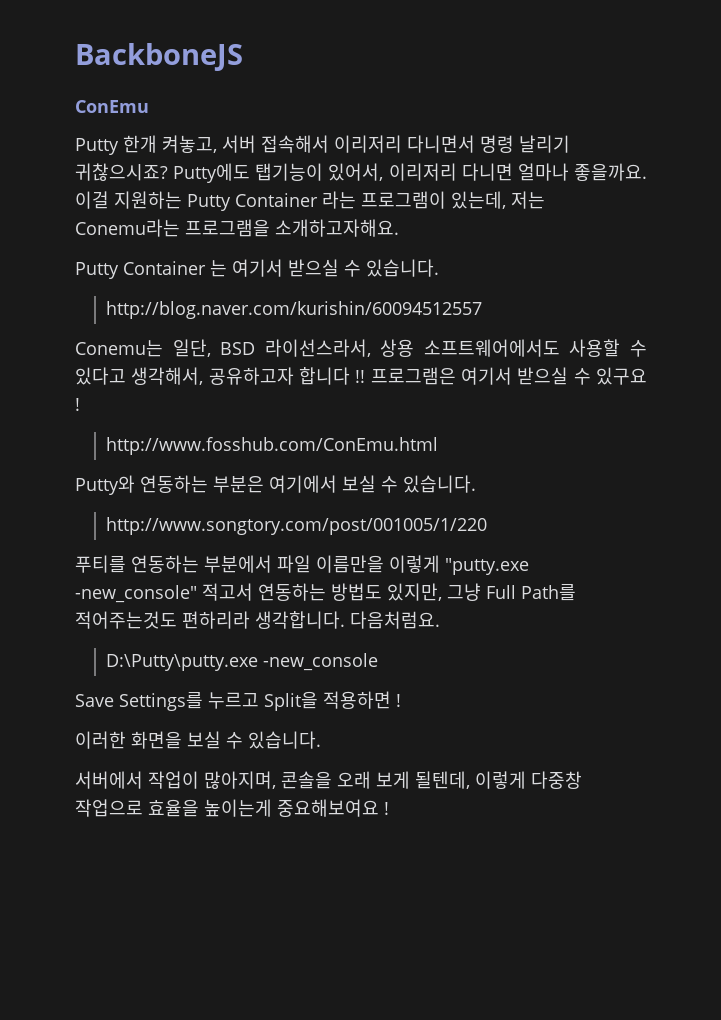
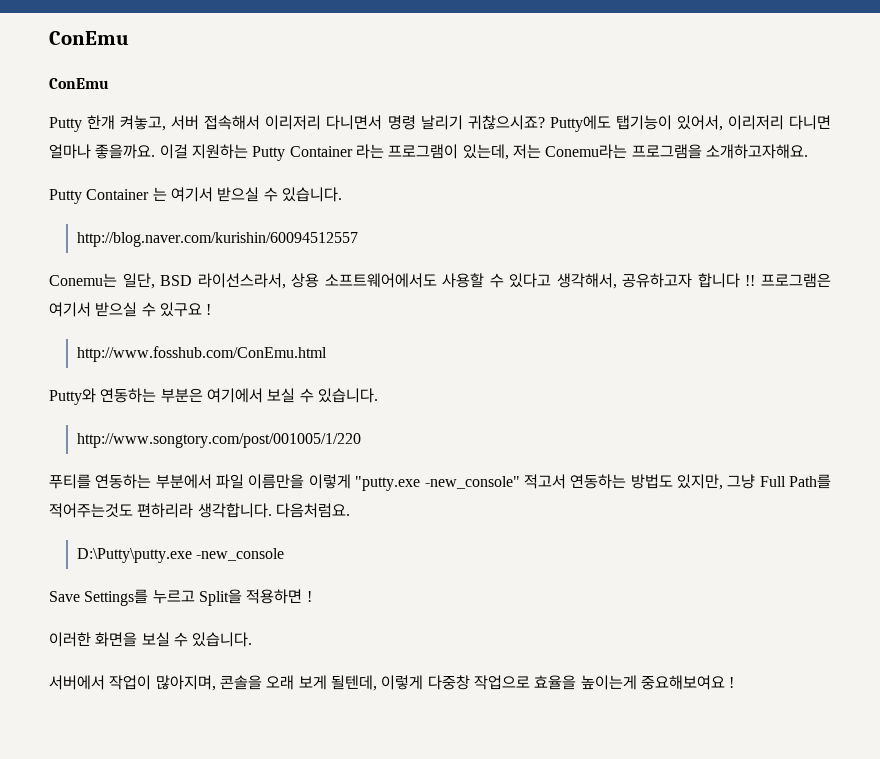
[75,43,243,71] BackboneJS -> [49,31,129,45] ConEmu

